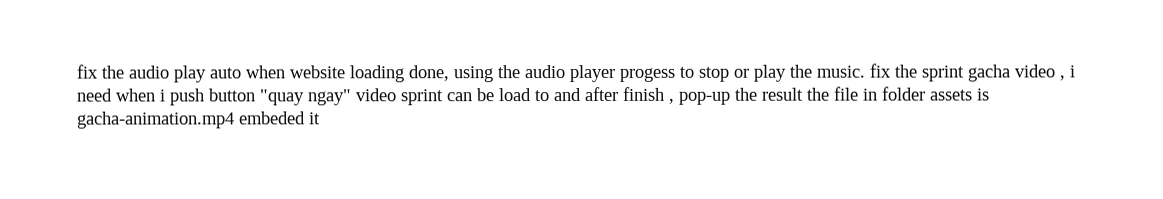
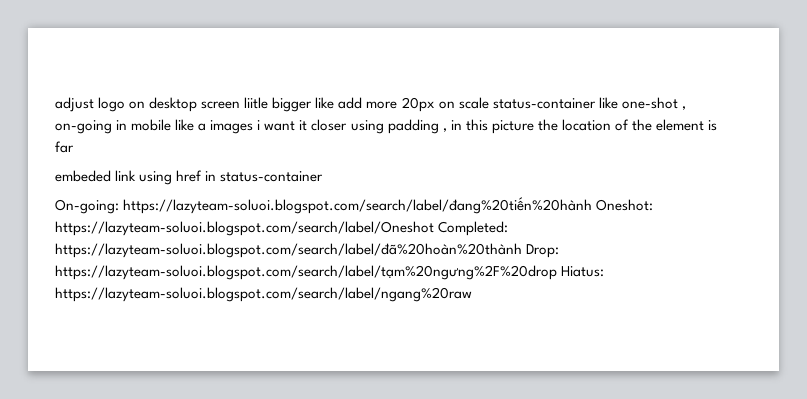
[76,63,1075,83] [76,86,990,106] [77,111,321,129] fix the audio play auto when website loading done, using the audio player progess to stop or play the music. fix the sprint gacha video , i need when i push button "quay ngay" video sprint can be load to and after finish , pop-up the result the file in folder assets is gacha-animation.mp4 embeded it -> [55,97,686,112] [55,119,718,134] [55,141,74,153] [55,170,324,185] [55,197,654,214] [55,221,509,236] [55,243,560,258] [55,265,605,280] [55,287,472,302] adjust logo on desktop screen liitle bigger like add more 20px on scale status-container like one-shot , on-going in mobile like a images i want it closer using padding , in this picture the location of the element is far // embeded link using href in status-container // On-going: https://lazyteam-soluoi.blogspot.com/search/label/đang%20tiến%20hành Oneshot: https://lazyteam-soluoi.blogspot.com/search/label/Oneshot Completed: https://lazyteam-soluoi.blogspot.com/search/label/đã%20hoàn%20thành Drop: https://lazyteam-soluoi.blogspot.com/search/label/tạm%20ngưng%2F%20drop Hiatus: https://lazyteam-soluoi.blogspot.com/search/label/ngang%20raw

